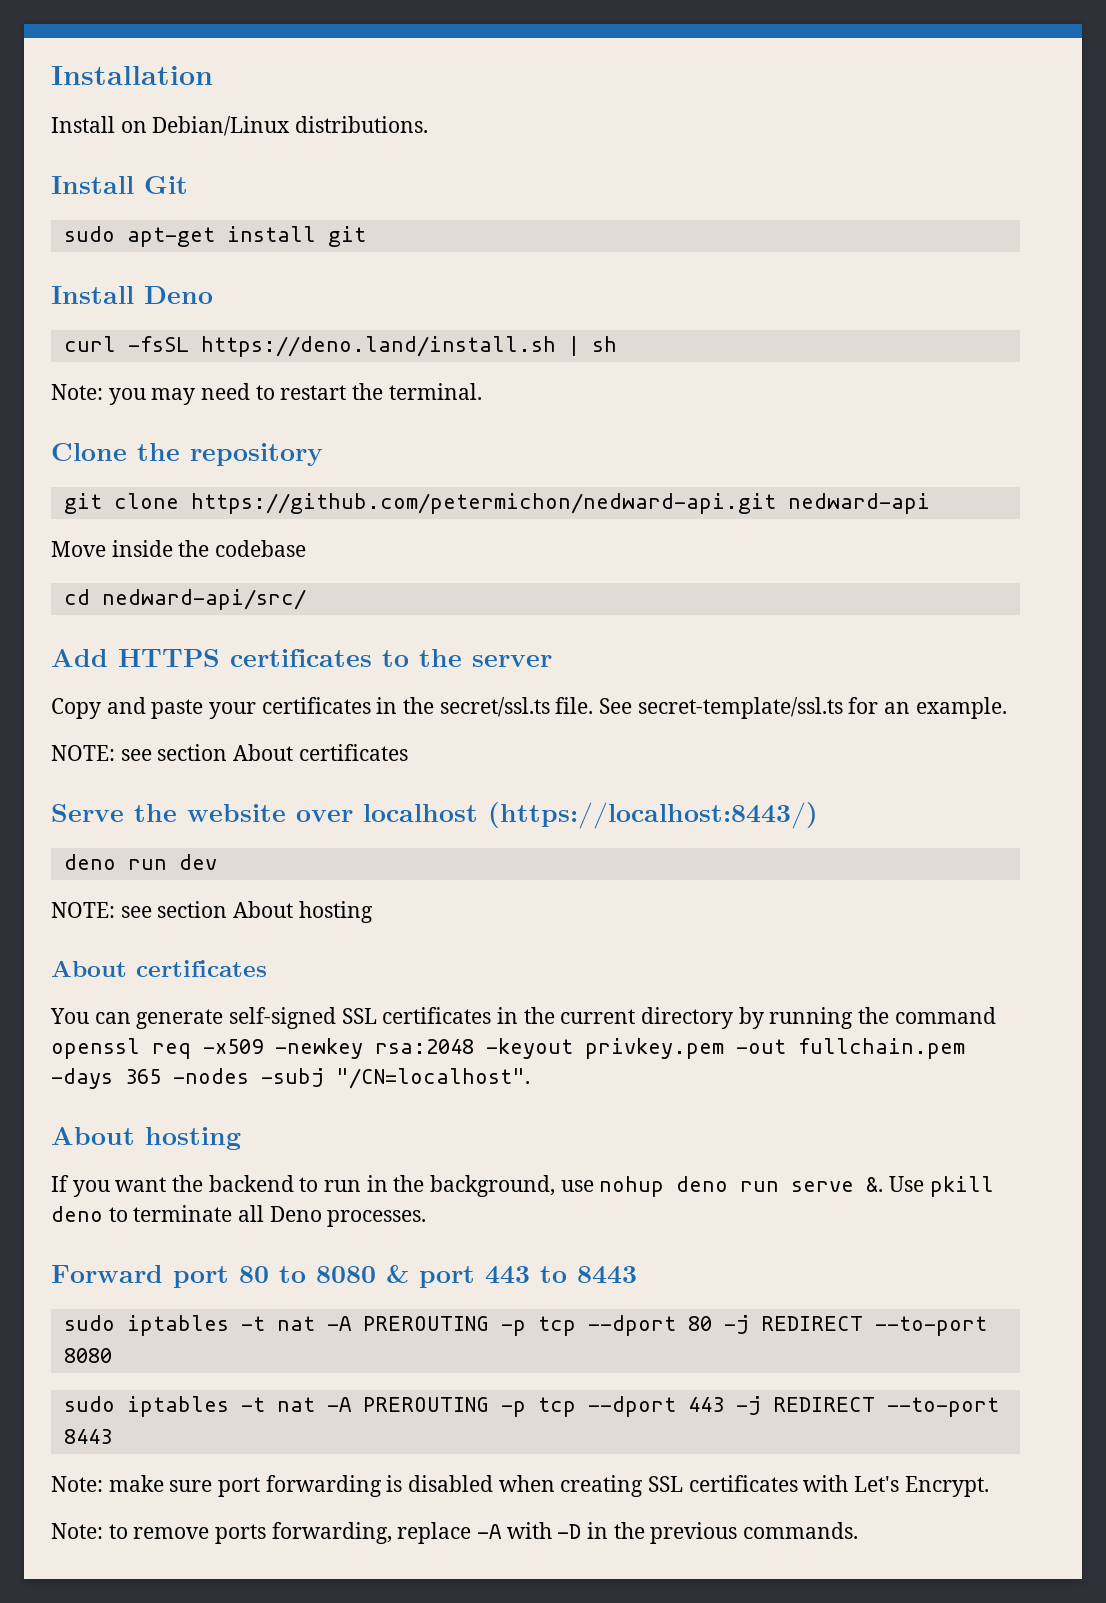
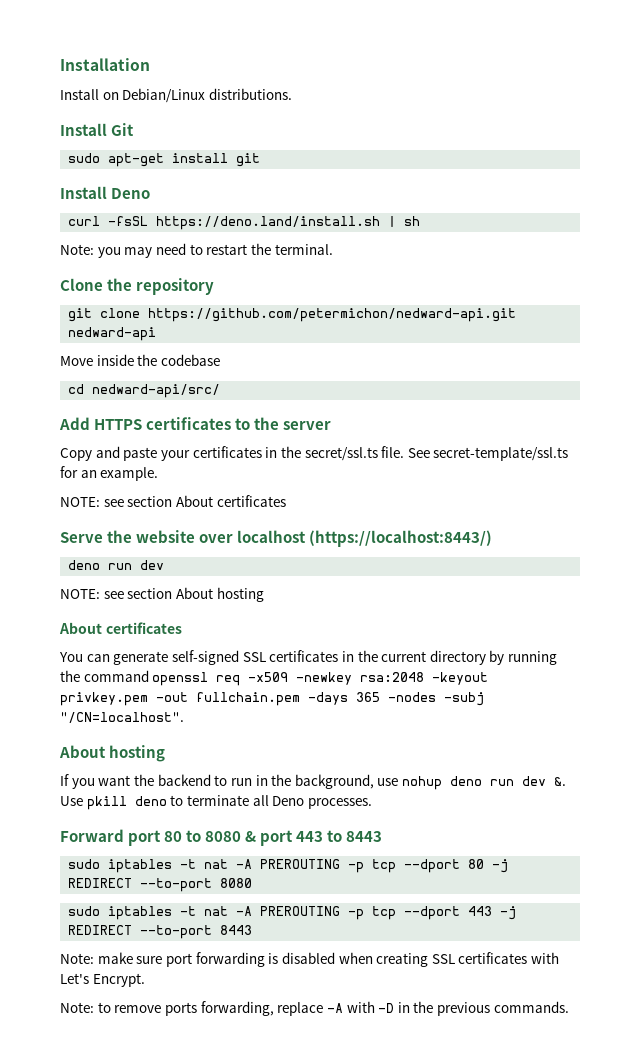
[791,1181,855,1192] serve -> [522,776,547,786] dev

